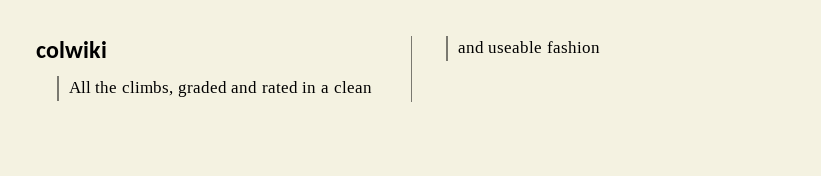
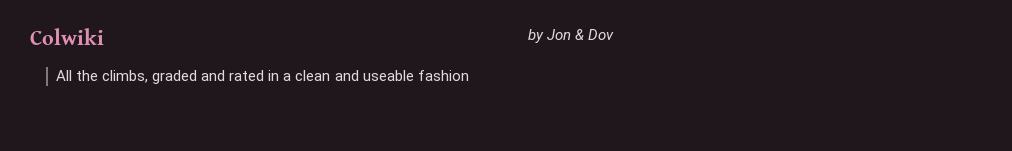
[36,41,107,58] colwiki -> [30,28,104,45] Colwiki
(601, 47) none -> [528,29,615,43] // by Jon & Dov

